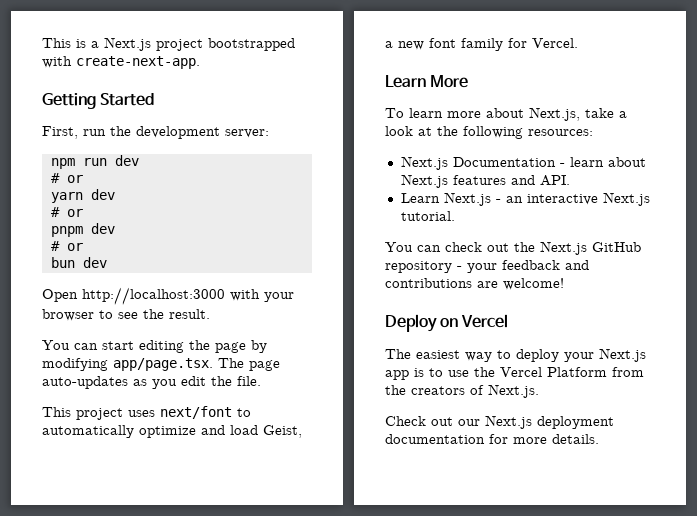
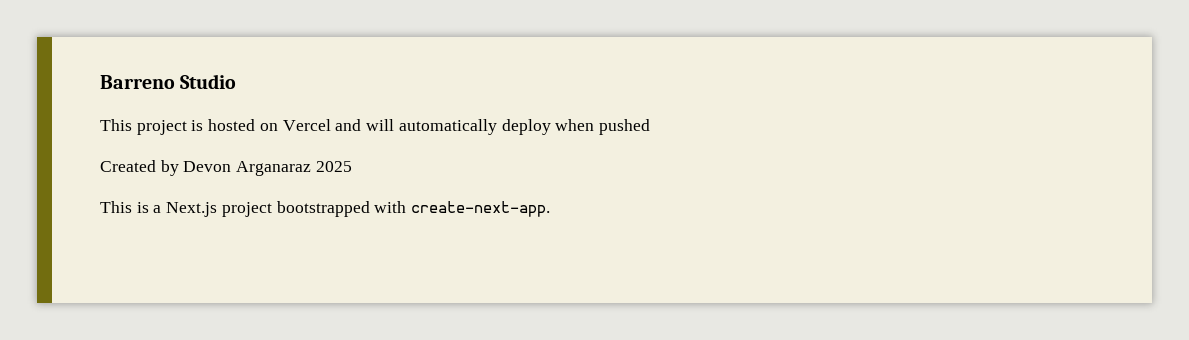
(42, 43) none -> [100,74,237,89] [100,119,650,135] [100,160,352,176] Barreno Studio // This project is hosted on Vercel and will automatically deploy when pushed // Created by Devon Arganaraz 2025 //
[42,93,155,109] [42,126,269,139] [50,155,139,169] [50,173,83,183] [50,189,115,203] [50,207,83,217] [50,223,115,237] [50,241,83,251] [50,257,107,268] [42,287,294,305] [42,309,210,321] [42,340,267,353] [42,358,280,371] [42,376,261,389] [42,406,251,420] [42,425,302,438] [385,38,578,51] [385,75,469,88] [385,107,627,121] [385,126,593,139] [400,156,646,170] [400,174,570,188] [400,192,650,206] [400,211,455,221] [385,241,641,255] [385,260,589,273] [385,278,564,290] [385,314,509,332] [385,348,646,362] [385,367,644,380] [385,384,539,398] [385,415,614,429] [385,434,599,444] // Getting Started // First, run the development server: // npm run dev // # or // yarn dev // # or // pnpm dev // # or // bun dev // Open http://localhost:3000 with your browser to see the result. // You can start editing the page by modifying app/page.tsx. The page auto-updates as you edit the file. // This project uses next/font to automatically optimize and load Geist, a new font family for Vercel. // Learn More // To learn more about Next.js, take a look at the following resources: // Next.js Documentation - learn about Next.js features and API. // Learn Next.js - an interactive Next.js tutorial. // You can check out the Next.js GitHub repository - your feedback and contributions are welcome! // Deploy on Vercel // The easiest way to deploy your Next.js app is to use the Vercel Platform from the creators of Next.js. // Check out our Next.js deployment documentation for more details. -> (551, 209) none

